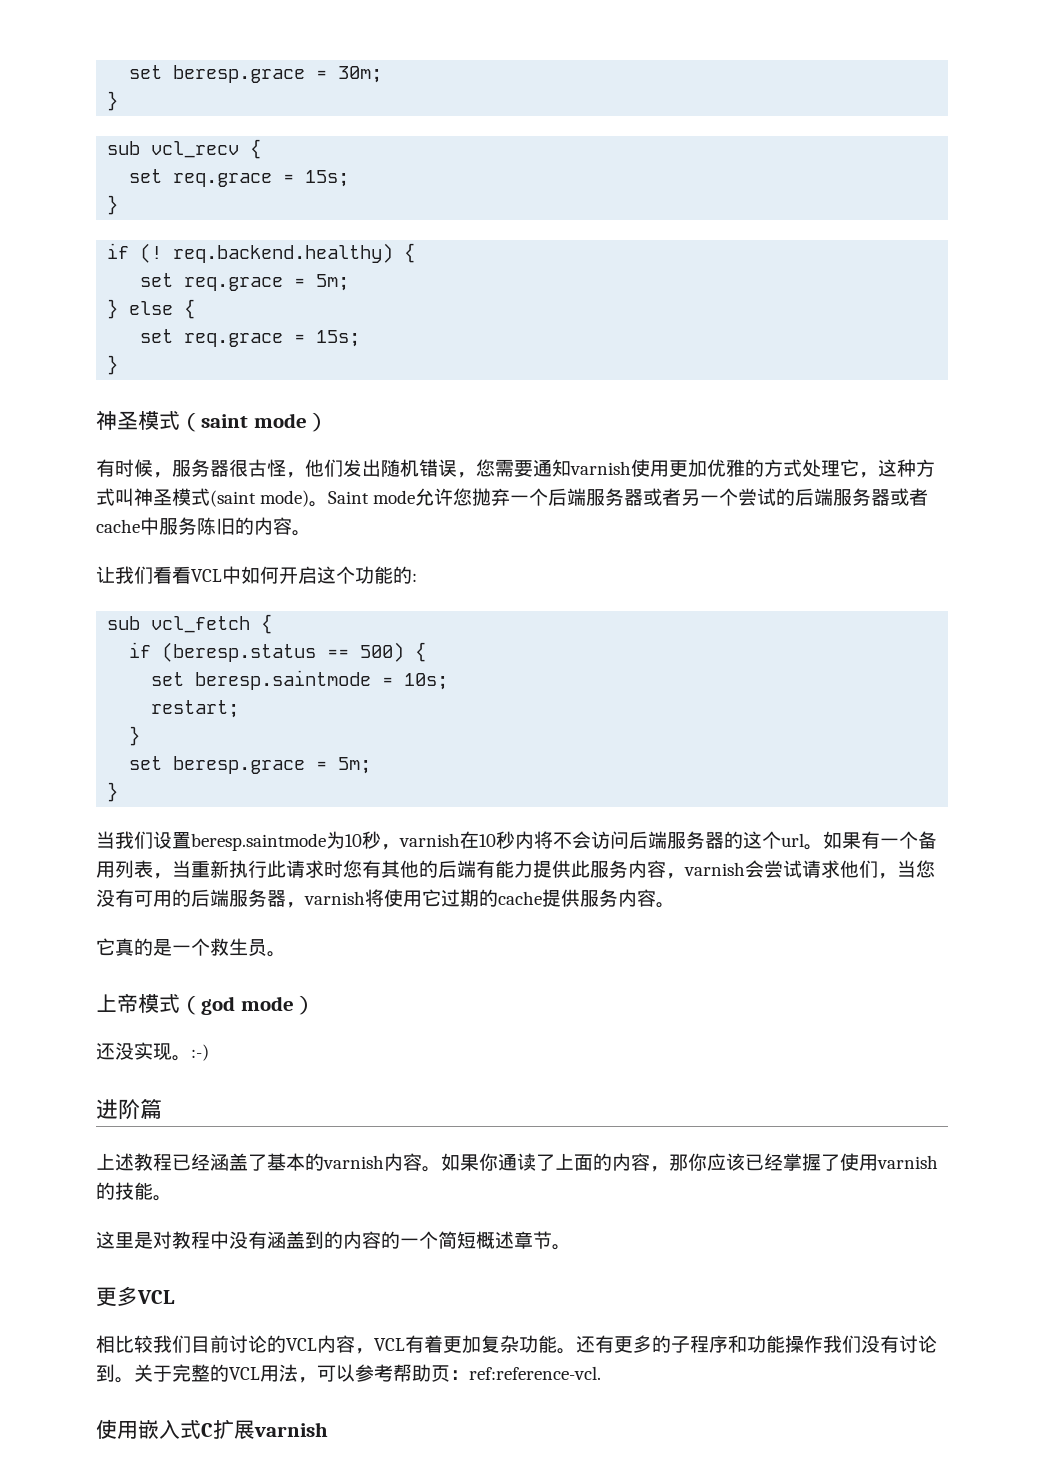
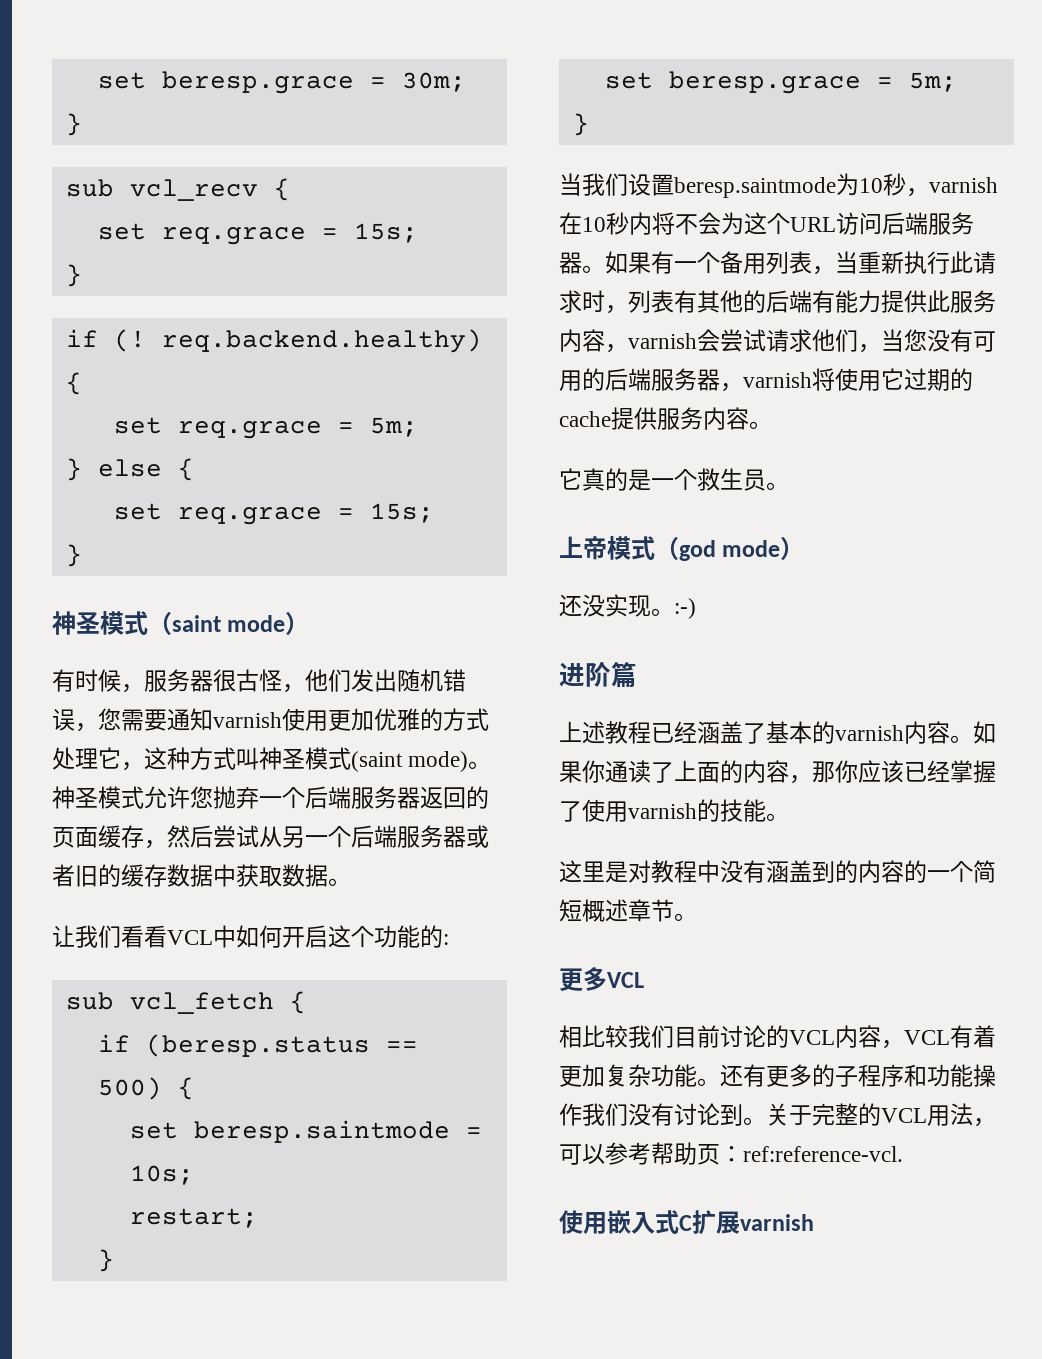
[328,490,416,504] Saint mode -> [52,786,144,809] 神圣模式
[643,488,929,506] [96,517,292,535] 或者另一个尝试的后端服务器或者cache中服务陈旧的内容 -> [420,786,489,809] [52,825,489,849] [52,864,328,887] 返回的页面缓存，然后尝试从另一个后端服务器或者旧的缓存数据中获取数据
(591, 840) none -> [721,212,836,235] 为这个URL
[724,831,804,849] 的这个url -> (582, 263) none
[343,860,362,878] 您 -> [605,290,674,314] ，列表

